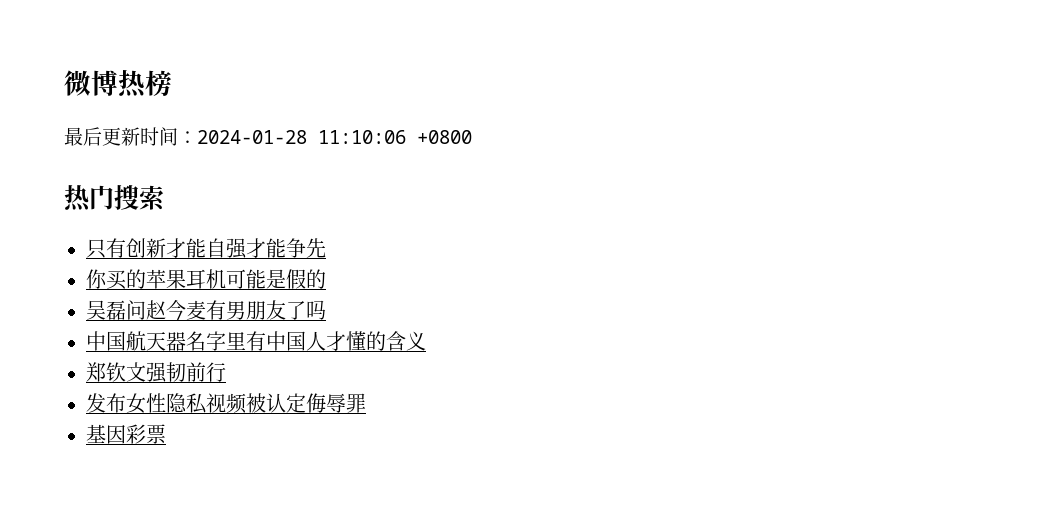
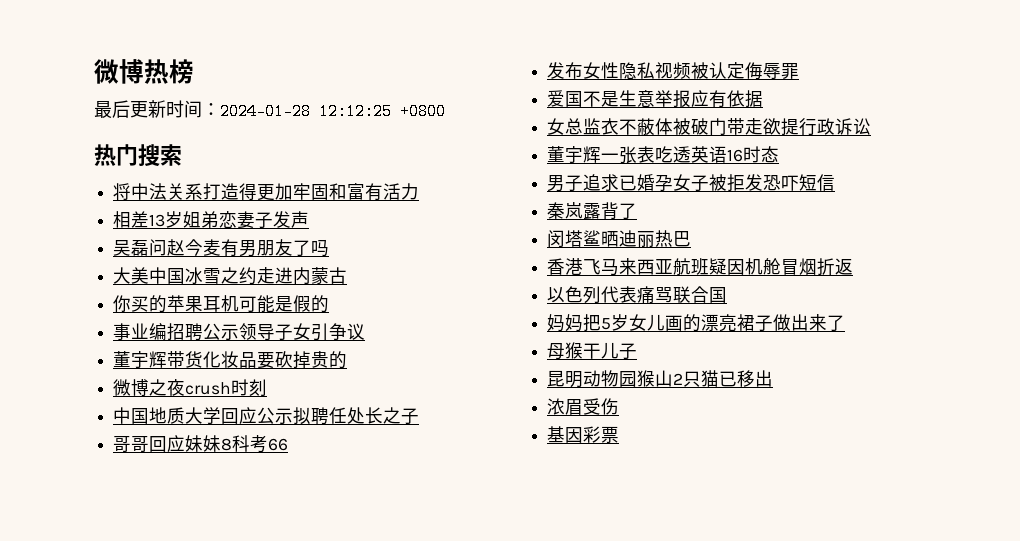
[318,130,406,144] 11:10:06 -> [319,103,392,120] 12:12:25
[86,238,326,259] 只有创新才能自强才能争先 -> [113,183,420,201] [113,211,310,229] [113,239,330,257] [113,267,348,285] 将中法关系打造得更加牢固和富有活力 // 相差13岁姐弟恋妻子发声 // 吴磊问赵今麦有男朋友了吗 // 大美中国冰雪之约走进内蒙古
[86,300,326,321] [86,331,426,351] [86,362,226,383] 吴磊问赵今麦有男朋友了吗 // 中国航天器名字里有中国人才懂的含义 // 郑钦文强韧前行 -> [113,323,366,341] [113,351,348,369] [113,379,268,397] [113,407,420,425] [113,435,289,453] 事业编招聘公示领导子女引争议 // 董宇辉带货化妆品要砍掉贵的 // 微博之夜crush时刻 // 中国地质大学回应公示拟聘任处长之子 // 哥哥回应妹妹8科考66
(366, 403) none -> [547,90,764,108] [547,118,872,136] [547,146,780,164] [547,174,836,192] [547,202,638,219] [547,230,692,248] [547,258,854,276] [547,286,728,304] [547,314,846,332] [547,342,638,360] [547,370,774,388] [547,398,620,415] // 爱国不是生意举报应有依据 // 女总监衣不蔽体被破门带走欲提行政诉讼 // 董宇辉一张表吃透英语16时态 // 男子追求已婚孕女子被拒发恐吓短信 // 秦岚露背了 // 闵塔鲨晒迪丽热巴 // 香港飞马来西亚航班疑因机舱冒烟折返 // 以色列代表痛骂联合国 // 妈妈把5岁女儿画的漂亮裙子做出来了 // 母猴干儿子 // 昆明动物园猴山2只猫已移出 // 浓眉受伤

